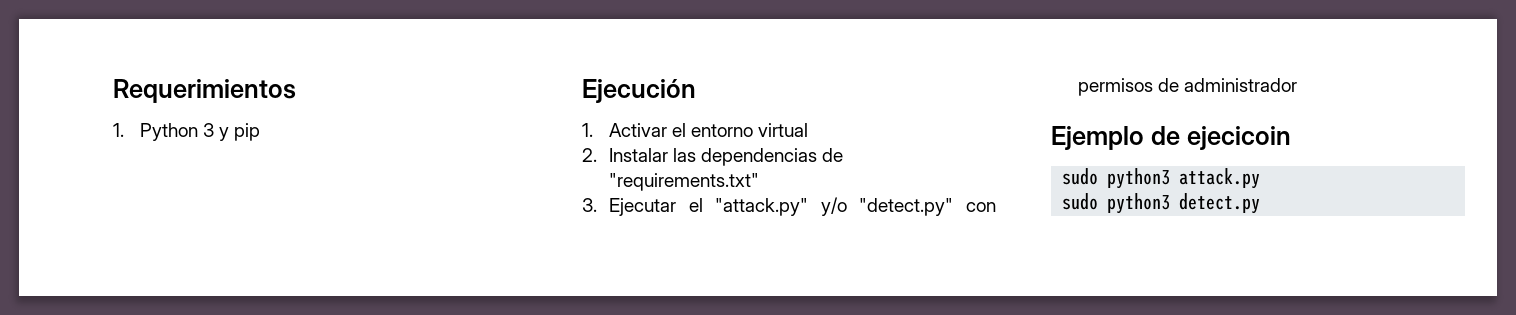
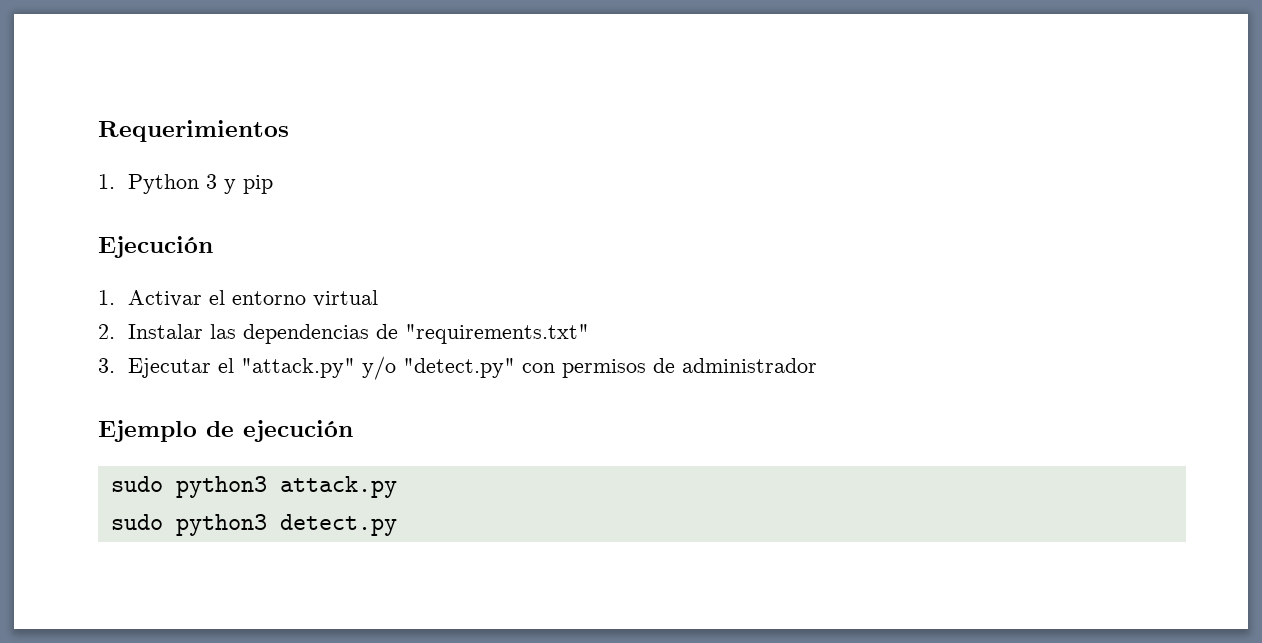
[1186,126,1291,150] ejecicoin -> [243,420,353,442] ejecución

